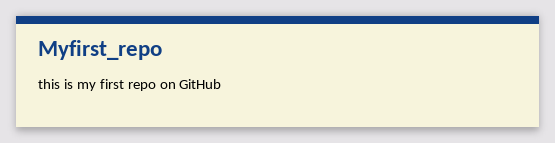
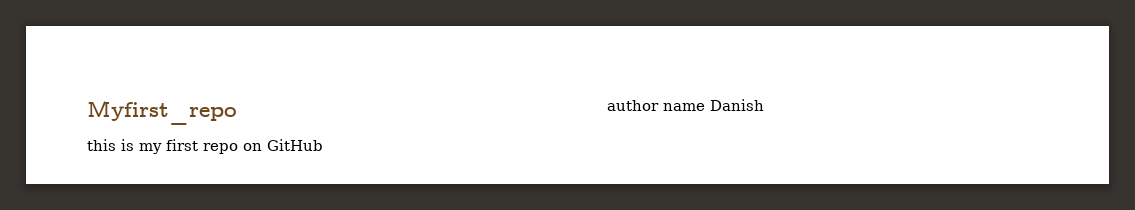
(222, 84) none -> [607,99,764,111] // author name Danish

